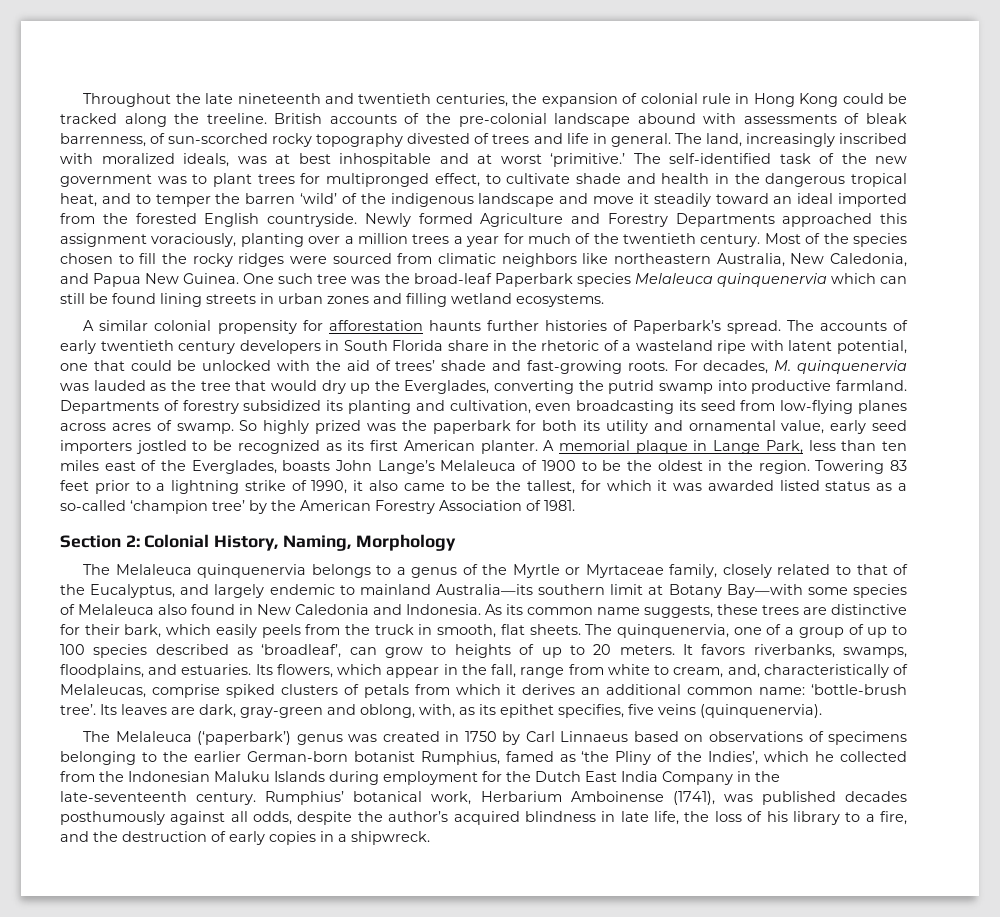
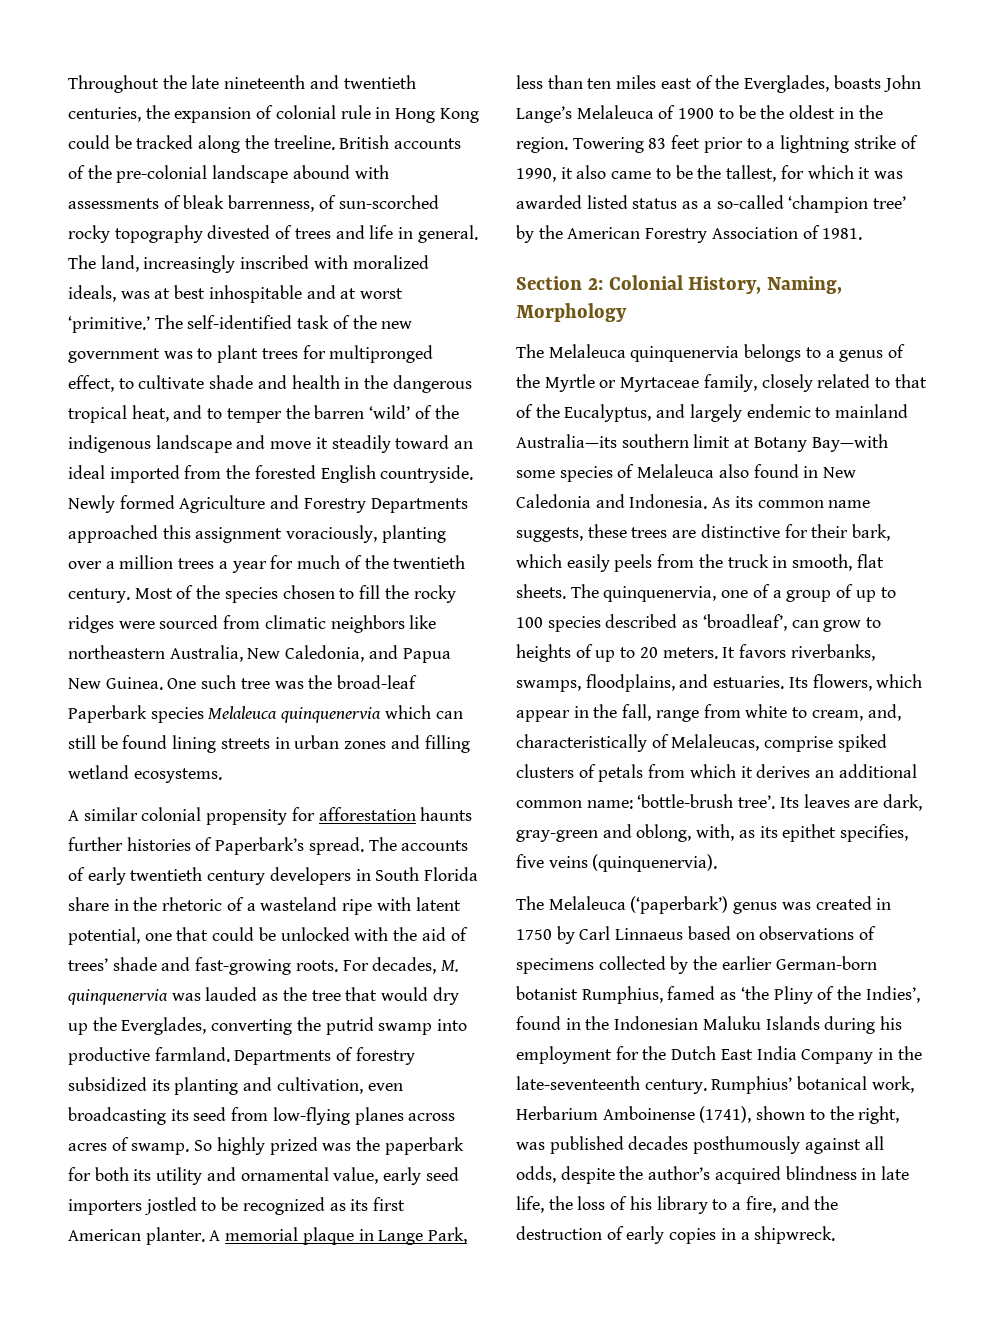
[60,751,157,765] belonging to -> [598,956,689,974] collected by
[764,751,907,762] [60,771,95,782] which he collected from -> [516,1016,581,1030] found in
(379, 778) none -> [880,1016,903,1030] his
(715, 798) none -> [756,1106,900,1124] shown to the right,

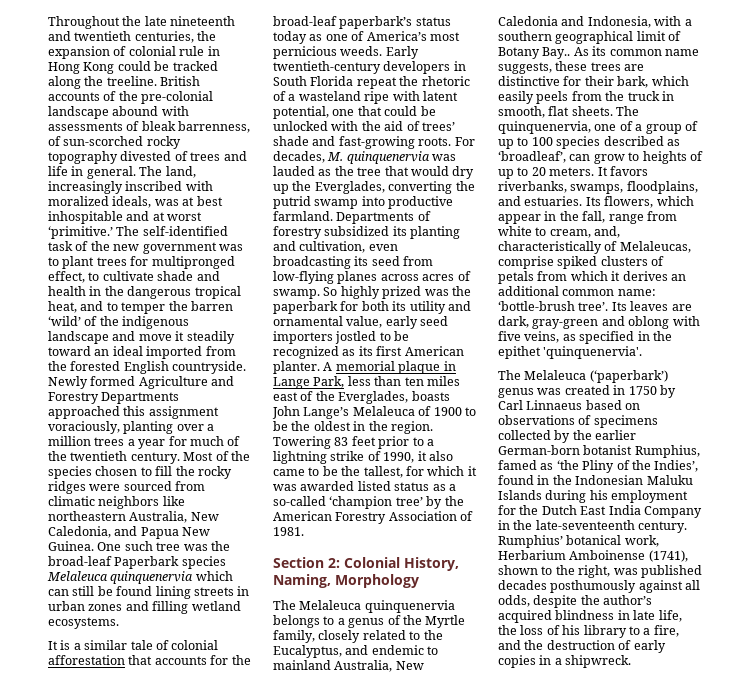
[68,807,473,825] [68,837,469,855] [68,867,266,885] A similar colonial propensity for afforestation haunts further histories of Paperbark’s spread. The accounts of early twentieth century -> [48,640,219,650] [48,655,251,665] [273,16,451,29] [273,31,460,44] [273,46,419,59] [273,61,381,74] It is a similar tale of colonial afforestation that accounts for the broad-leaf paperbark’s status today as one of America’s most pernicious weeds. Early twentieth-century
[68,897,129,911] share in -> [356,77,397,89] repeat
[599,377,700,392] or Myrtaceae -> (466, 621) none
[894,374,927,388] [516,404,533,418] that of -> (421, 635) none
[689,404,742,422] largely -> (369, 650) none
[516,434,888,452] [516,464,857,482] [516,494,708,509] Australia—its southern limit at Botany Bay—with some species of Melaleuca also found in New Caledonia and Indonesia. -> [334,660,424,672] [498,16,692,28] [498,31,682,44] [498,47,571,59] Australia, New Caledonia and Indonesia, with a southern geographical limit of Botany Bay..
[636,824,909,842] [516,854,718,872] oblong, with, as its epithet specifies, five veins (quinquenervia). -> [628,316,700,329] [498,331,672,344] [498,346,643,359] oblong with five veins, as specified in the epithet 'quinquenervia'.

